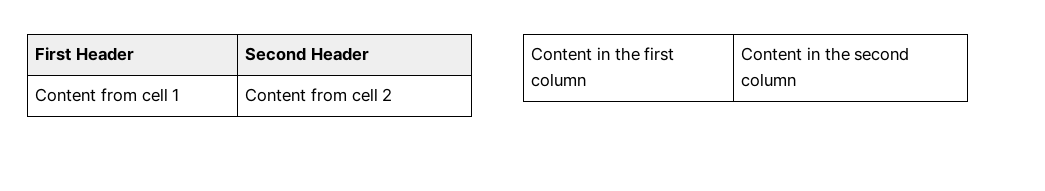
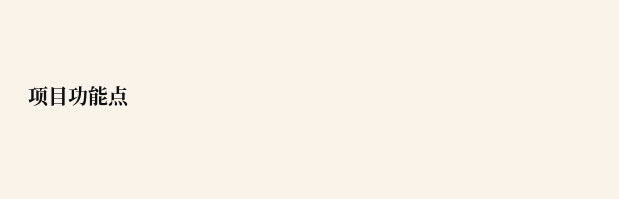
[35,47,134,61] [245,47,369,61] [35,88,180,102] [245,88,393,102] [531,47,675,61] [531,73,587,87] [741,47,910,61] [741,73,797,87] First Header | Second Header // Content from cell 1 | Content from cell 2 // Content in the first column | Content in the second column -> [28,86,130,108] 项目功能点

